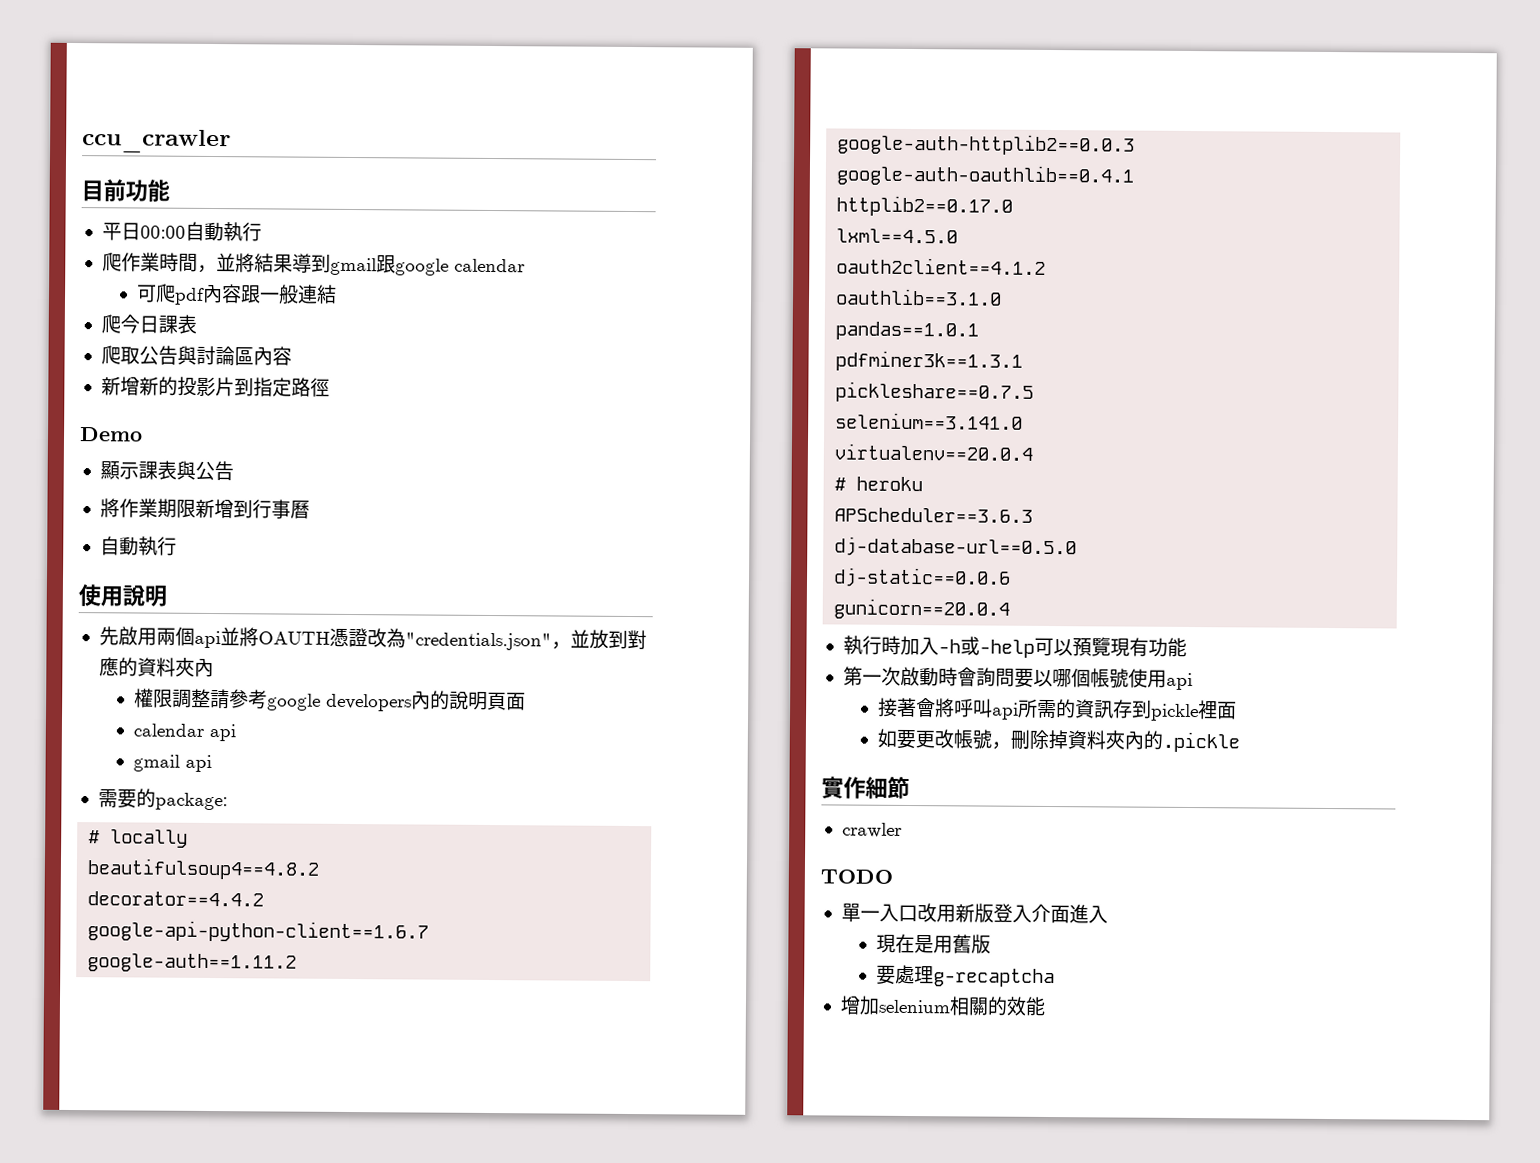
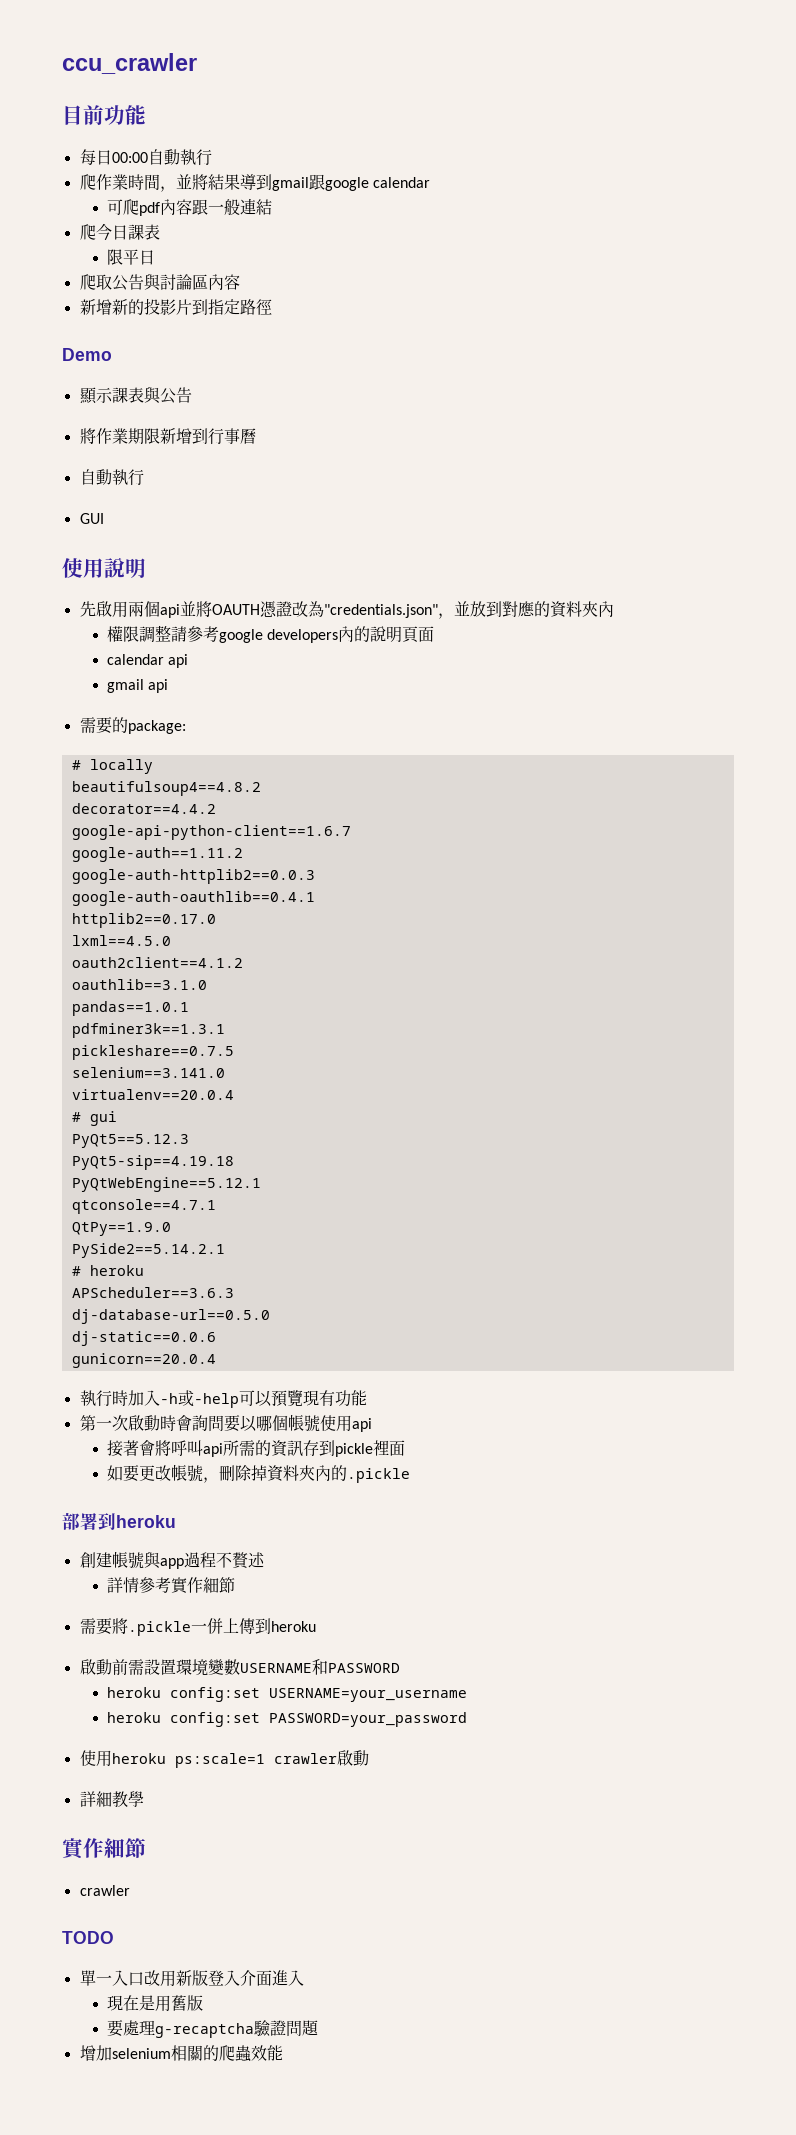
[101,222,122,241] 平 -> [79,149,96,166] 每
(197, 324) none -> [106,249,155,265] // 限平日
(177, 546) none -> [79,513,104,524] // GUI
(1034, 452) none -> [71,1111,117,1126] [71,1134,189,1148] [71,1155,234,1170] [71,1177,261,1192] [71,1199,216,1214] [71,1222,171,1236] [71,1243,225,1258] // # gui // PyQt5==5.12.3 // PyQt5-sip==4.19.18 // PyQtWebEngine==5.12.1 // qtconsole==4.7.1 // QtPy==1.9.0 // PySide2==5.14.2.1
(1240, 742) none -> [62,1512,176,1530] [79,1551,265,1569] [106,1577,235,1594] [79,1618,316,1636] [79,1659,400,1676] [106,1687,467,1702] [106,1712,467,1727] [79,1750,369,1768] [79,1791,144,1808] // 部署到heroku // 創建帳號與app過程不贅述 // 詳情參考實作細節 // 需要將.pickle一併上傳到heroku // 啟動前需設置環境變數USERNAME和PASSWORD // heroku config:set USERNAME=your_username // heroku config:set PASSWORD=your_password // 使用heroku ps:scale=1 crawler啟動 // 詳細教學
(1055, 978) none -> [252,2020,319,2037] 驗證問題
(1008, 1006) none -> [218,2045,252,2062] 爬蟲

